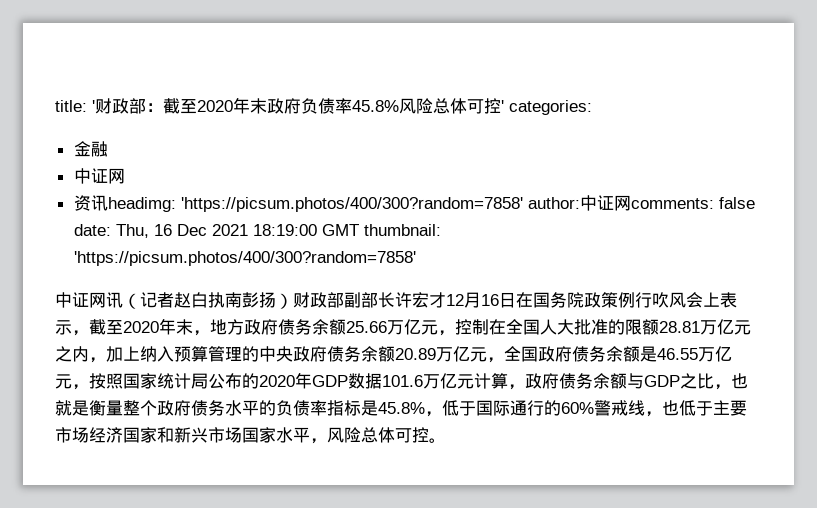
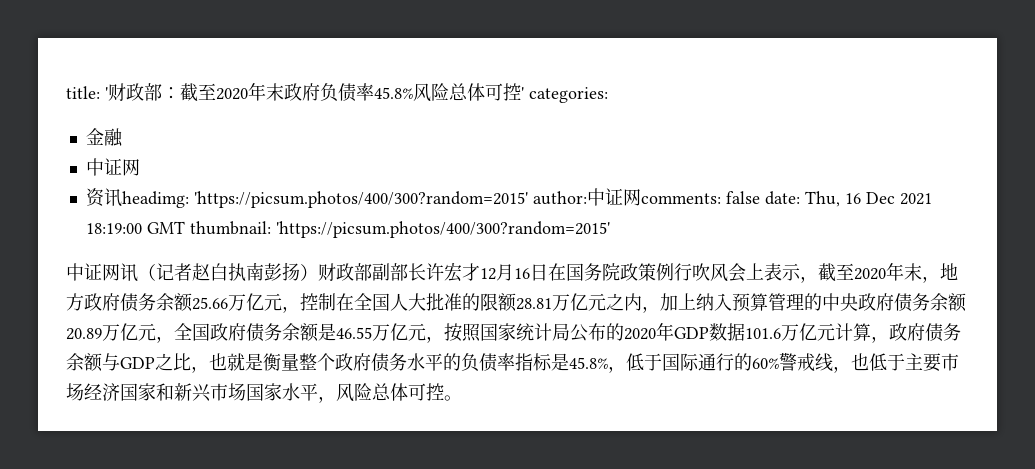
[180,197,523,212] 'https://picsum.photos/400/300?random=7858' -> [193,191,528,208] 'https://picsum.photos/400/300?random=2015'
[73,251,416,266] 'https://picsum.photos/400/300?random=7858' -> [275,221,610,238] 'https://picsum.photos/400/300?random=2015'

